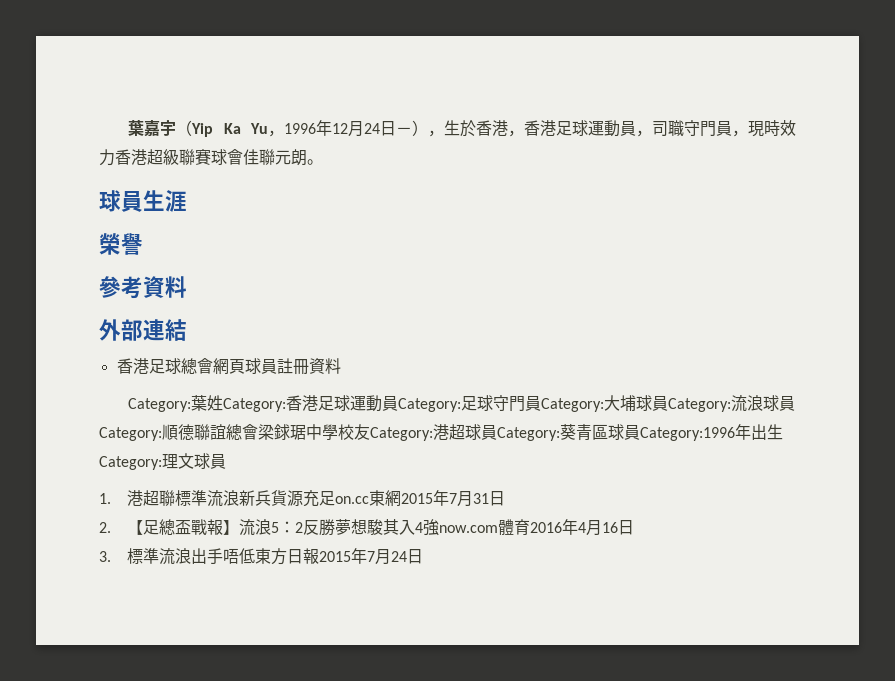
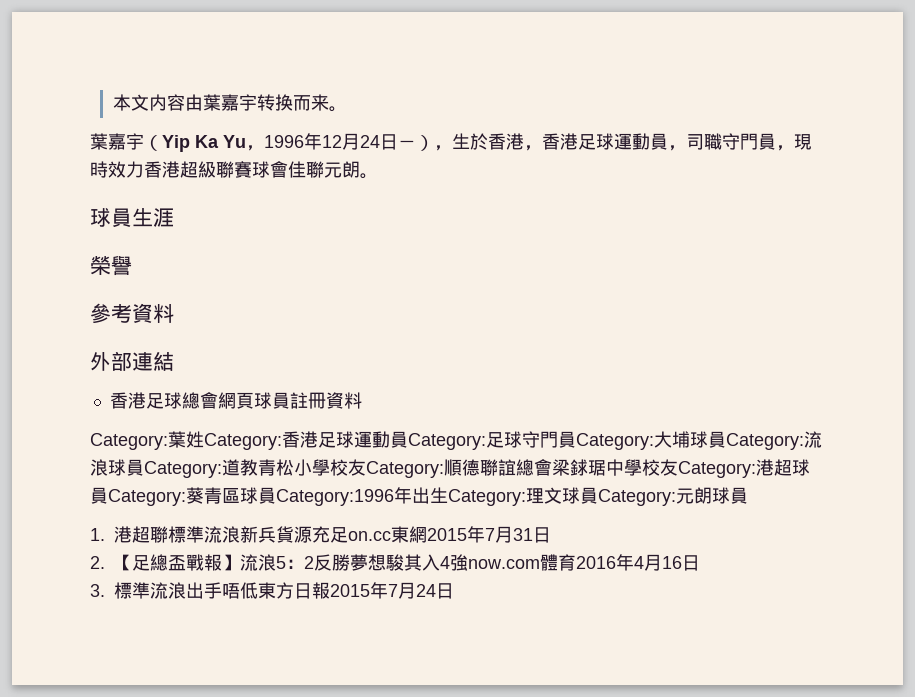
(128, 128) none -> [112,94,347,112] 本文内容由葉嘉宇转换而来。 //
(162, 434) none -> [222,459,444,478] 道教青松小學校友Category:
(226, 461) none -> [598,487,748,506] Category:元朗球員

